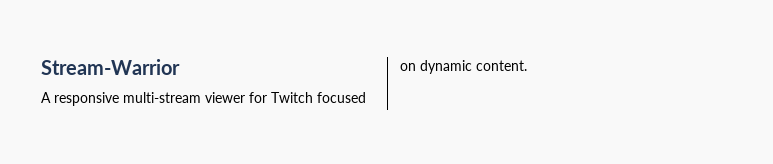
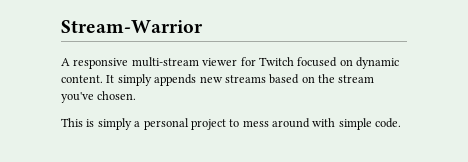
(527, 65) none -> [106,74,375,86] [61,91,137,103] [61,118,402,130] It simply appends new streams based on the stream you've chosen. // This is simply a personal project to mess around with simple code.

